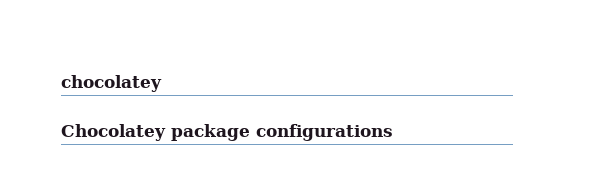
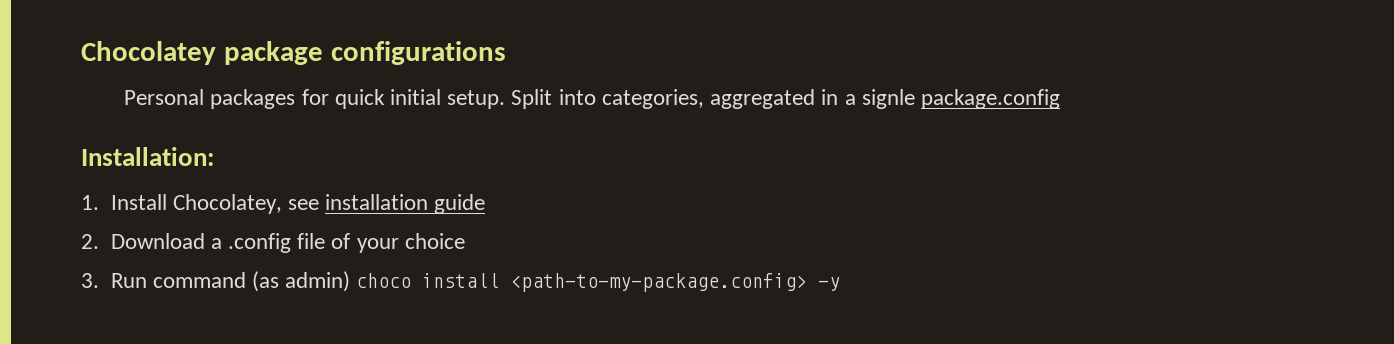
[61,75,162,92] chocolatey // -> (81, 53) none
(393, 132) none -> [124,89,1060,109] [81,147,214,166] [81,194,486,214] [81,233,465,253] [81,271,841,292] // Personal packages for quick initial setup. Split into categories, aggregated in a signle package.config // Installation: // 1. Install Chocolatey, see installation guide // 2. Download a .config file of your choice // 3. Run command (as admin) choco install <path-to-my-package.config> -y

